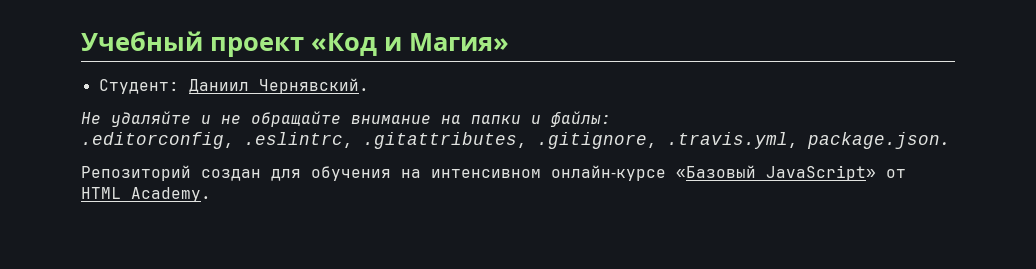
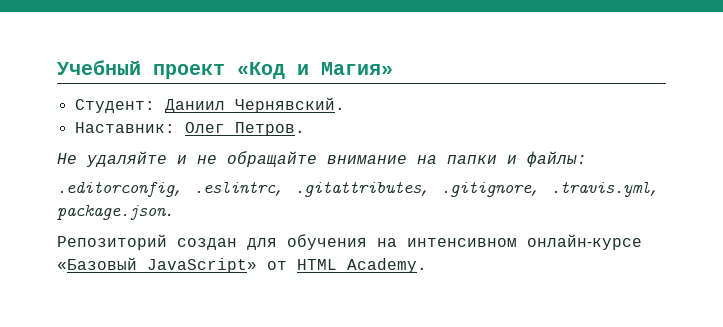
(369, 86) none -> [74,122,305,136] // Наставник: Олег Петров.

